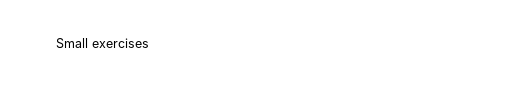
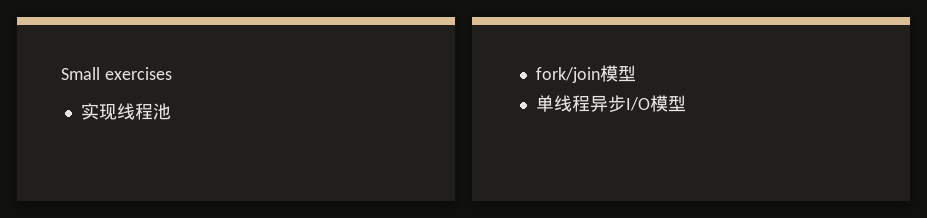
(149, 43) none -> [80,103,171,120] [535,65,636,83] [535,95,686,112] // 实现线程池 // fork/join模型 // 单线程异步I/O模型

